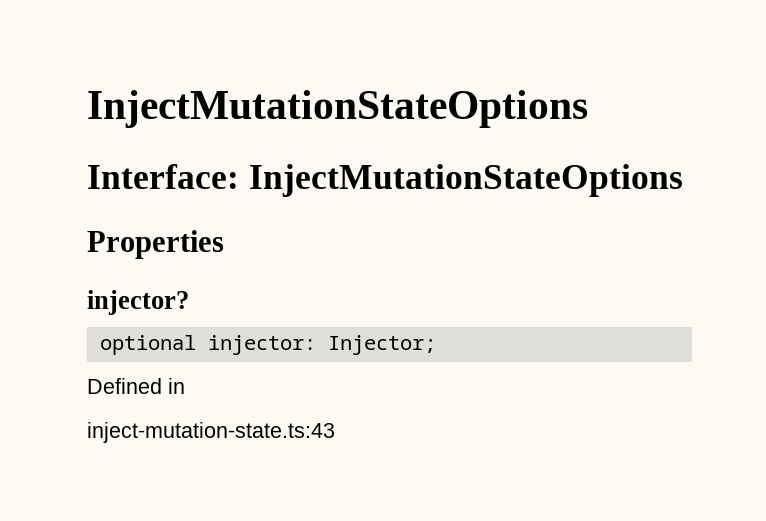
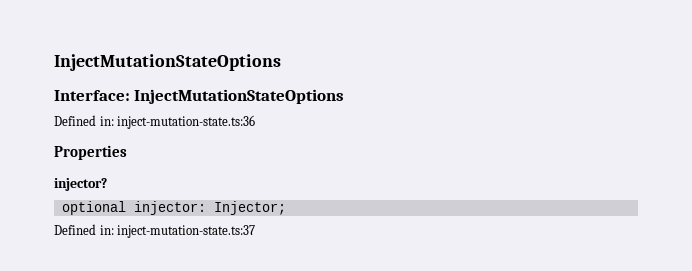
(683, 180) none -> [54,115,256,129] // Defined in: inject-mutation-state.ts:36
[168,378,185,394] [87,422,335,443] in // inject-mutation-state.ts:43 -> [99,225,256,238] in: inject-mutation-state.ts:37

